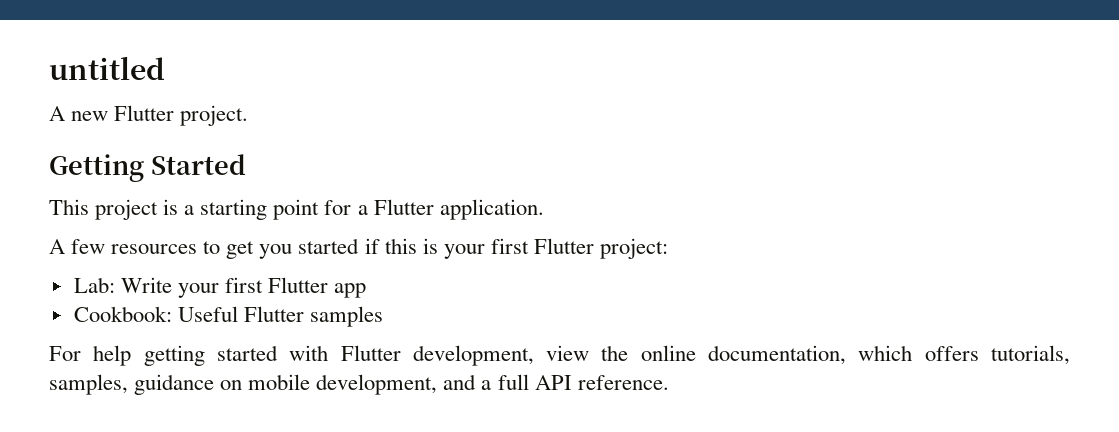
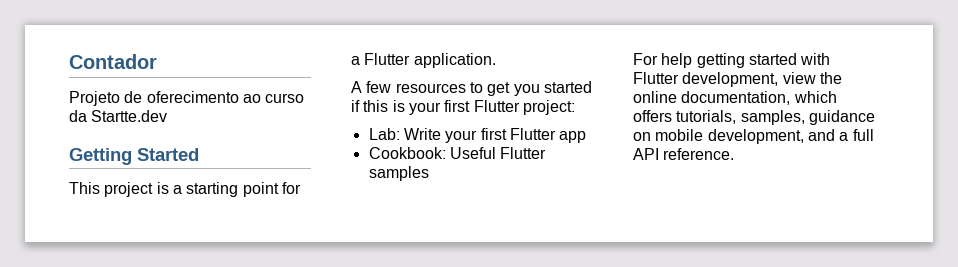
[49,56,165,80] [49,105,249,126] untitled // A new Flutter project. -> [69,54,157,69] [69,91,305,106] [69,110,168,122] Contador // Projeto de oferecimento ao curso da Startte.dev

